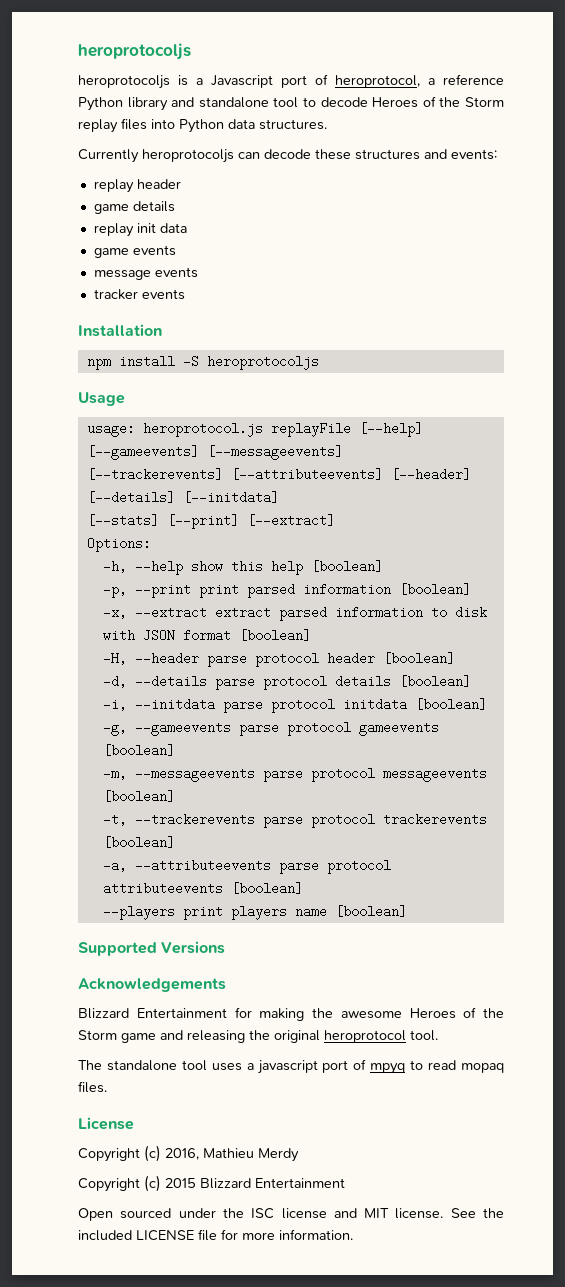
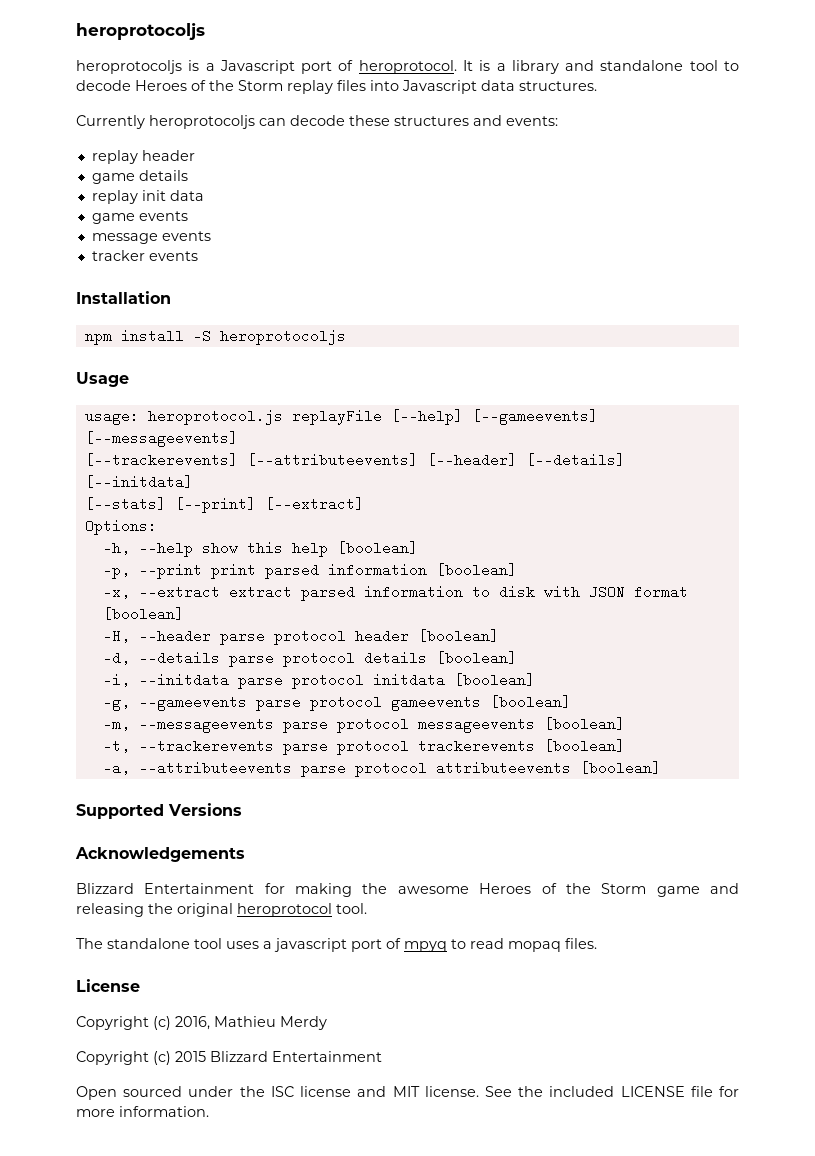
[335,74,504,88] [78,97,123,111] heroprotocol, a reference Python -> [358,60,506,74] heroprotocol. It is a
[179,119,224,133] Python -> [402,80,477,94] Javascript
[102,905,407,920] // --players print players name [boolean] -> (661, 768) none

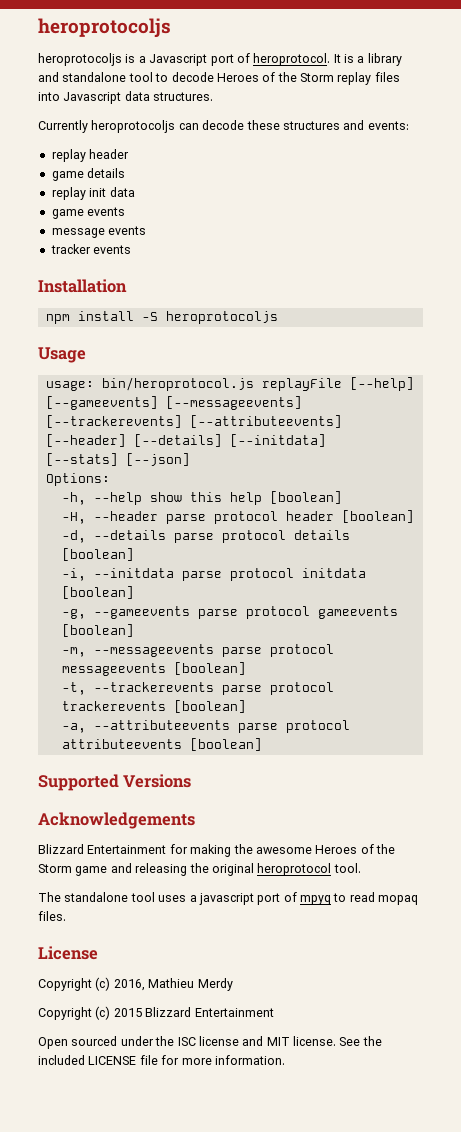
[147,409,283,425] heroprotocol.js -> [101,377,254,391] bin/heroprotocol.js
[174,497,364,513] [--print] [--extract] -> [125,453,190,466] [--json]
[102,563,517,579] [102,585,688,601] [102,607,184,621] // -p, --print print parsed information [boolean] // -x, --extract extract parsed information to disk with JSON format [boolean] -> (342, 497) none

